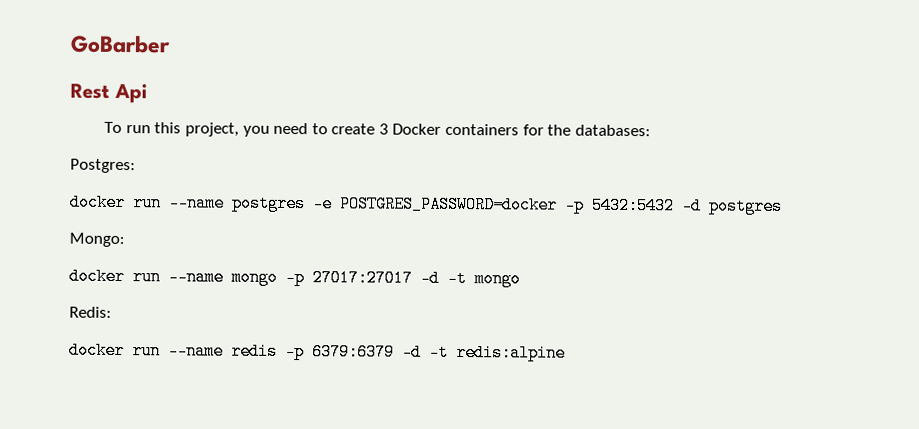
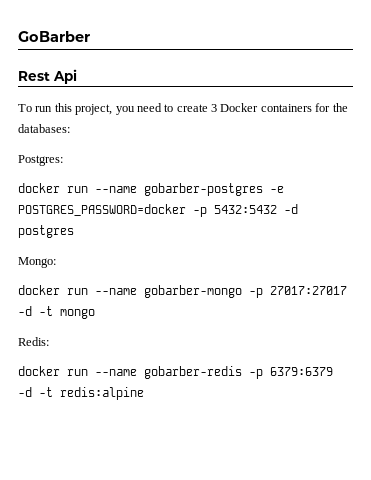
[232,194,306,213] postgres -> [144,183,263,196] gobarber-postgres
[231,268,278,286] mongo -> [144,285,242,298] gobarber-mongo
[231,342,278,360] redis -> [144,366,242,379] gobarber-redis

